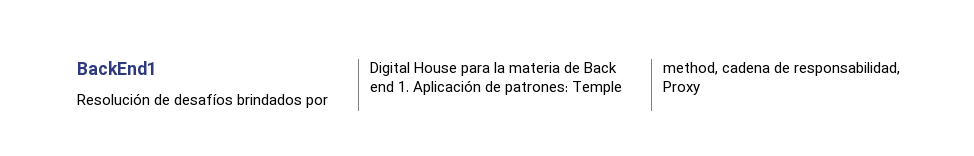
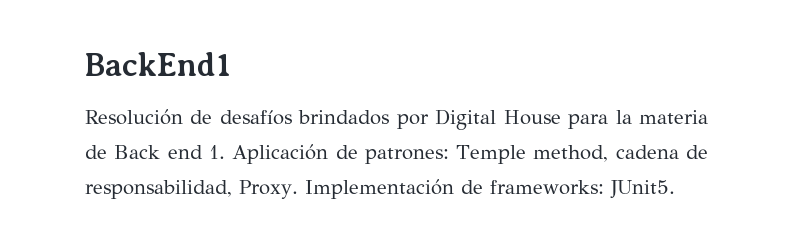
[663,81,700,95] Proxy -> [239,179,675,199] Proxy. Implementación de frameworks: JUnit5.

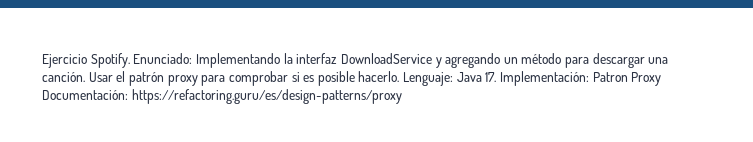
[85,52,231,76] [85,109,709,130] [85,144,708,164] [85,179,675,199] BackEnd1 // Resolución de desafíos brindados por Digital House para la materia de Back end 1. Aplicación de patrones: Temple method, cadena de responsabilidad, Proxy. Implementación de frameworks: JUnit5. -> [42,53,669,68] [42,71,662,86] [42,89,402,104] Ejercicio Spotify. Enunciado: Implementando la interfaz DownloadService y agregando un método para descargar una canción. Usar el patrón proxy para comprobar si es posible hacerlo. Lenguaje: Java 17. Implementación: Patron Proxy Documentación: https://refactoring.guru/es/design-patterns/proxy

